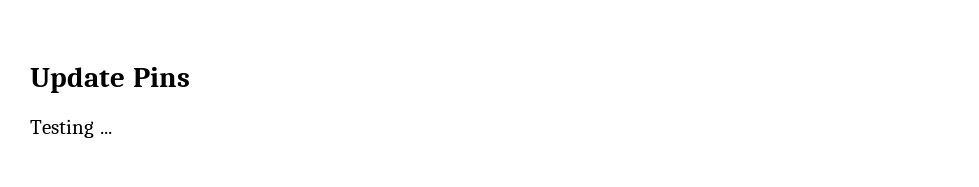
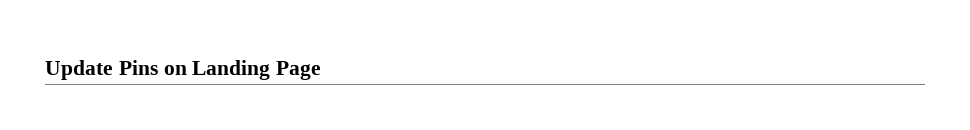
[30,119,112,138] // Testing ... -> [163,60,322,80] on Landing Page

